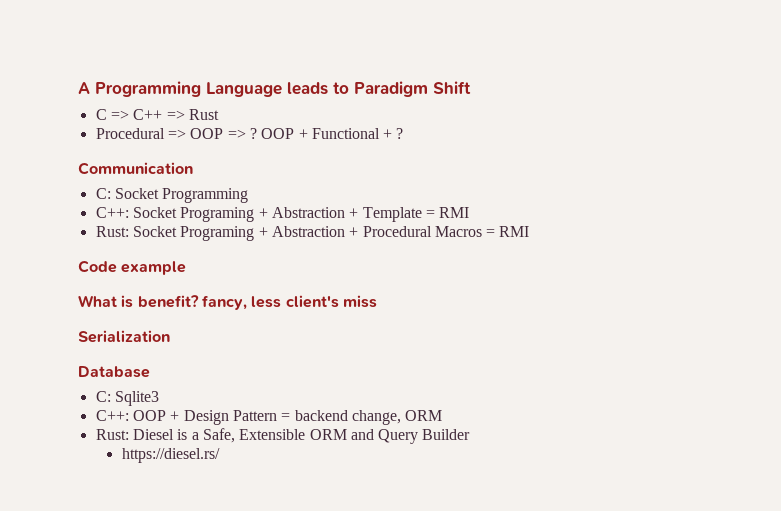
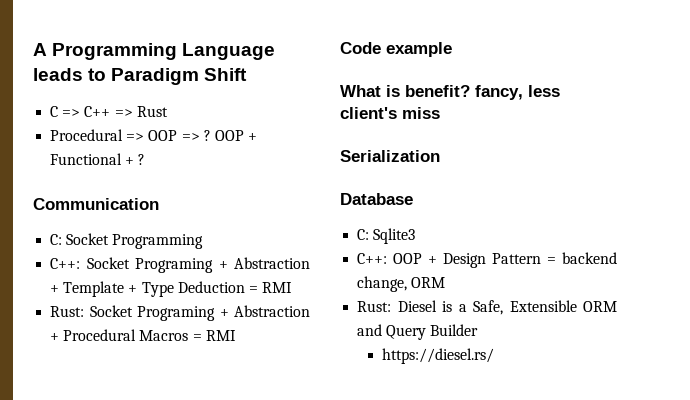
(422, 214) none -> [128,281,245,297] + Type Deduction

